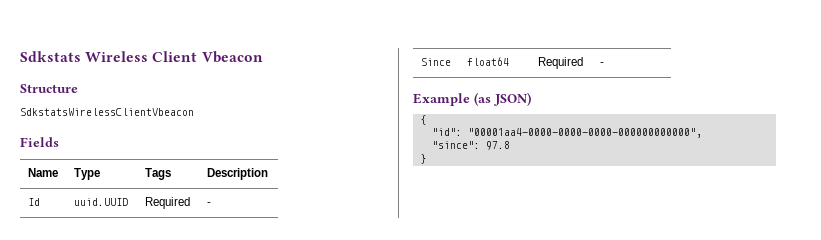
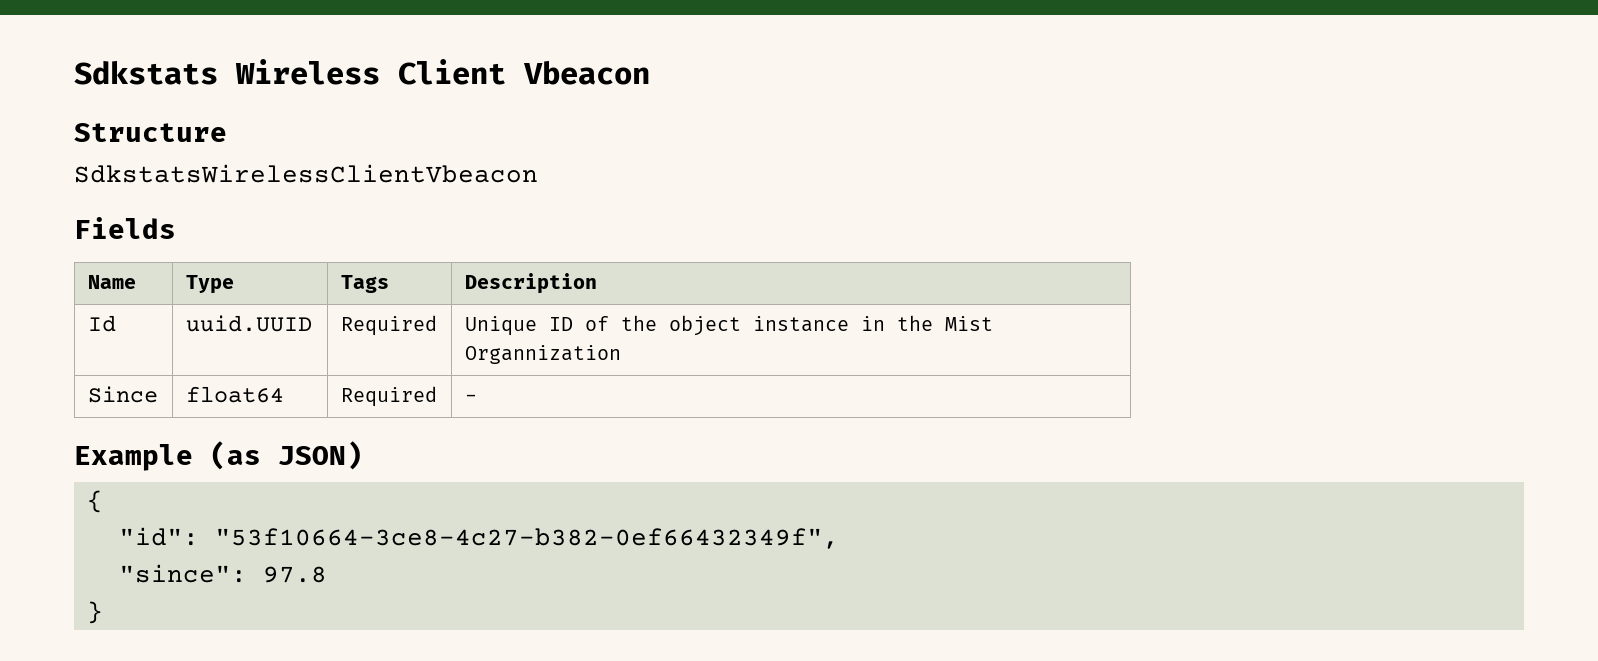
[206,202,211,206] - -> [464,315,993,336] [464,345,621,364] Unique ID of the object instance in the Mist Organnization
[467,128,702,138] "00001aa4-0000-0000-0000-000000000000", -> [214,528,839,549] "53f10664-3ce8-4c27-b382-0ef66432349f",

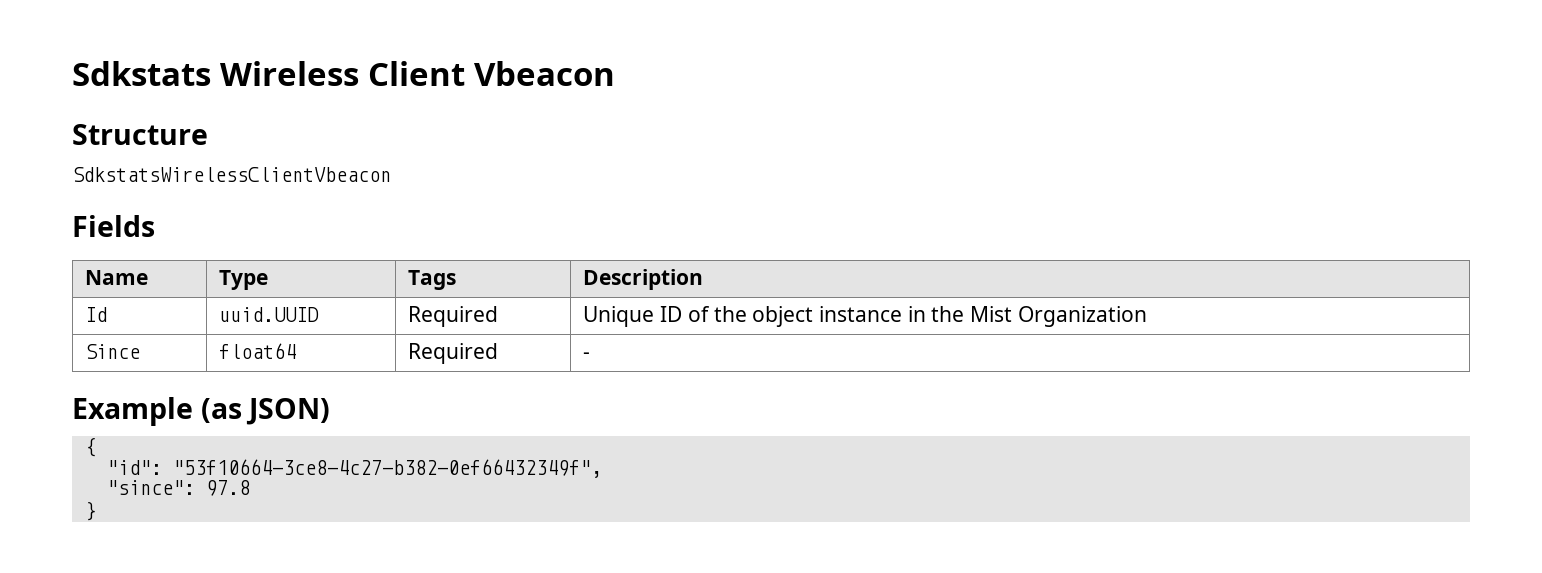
[464,345,621,364] Organnization -> [1017,306,1147,327] Organization

